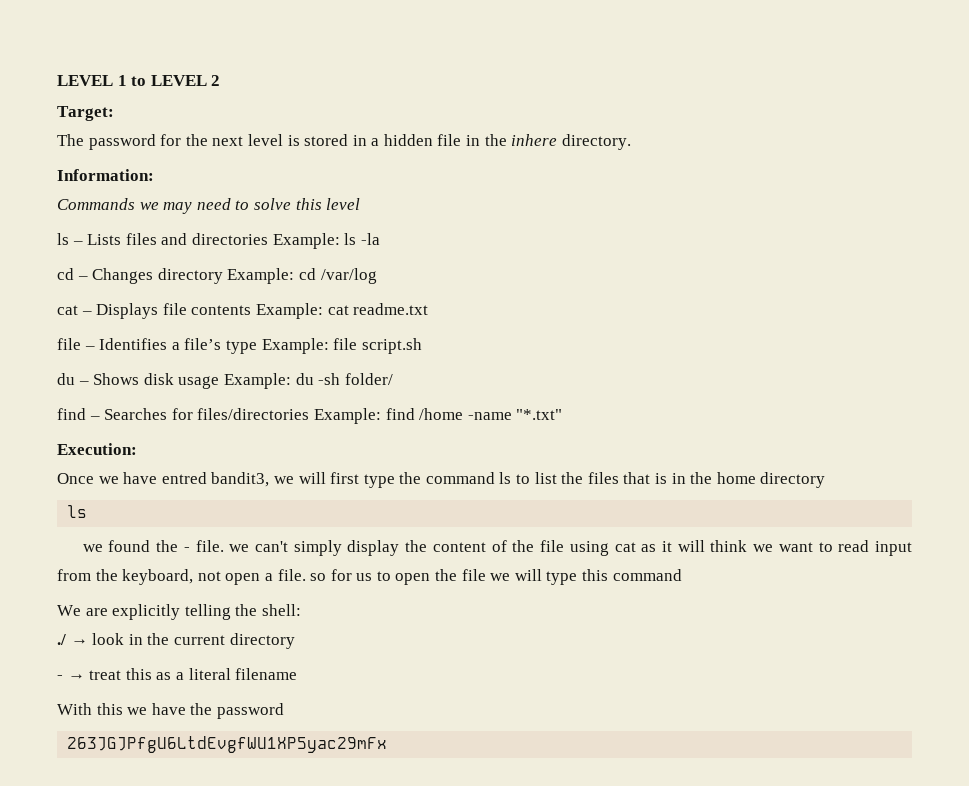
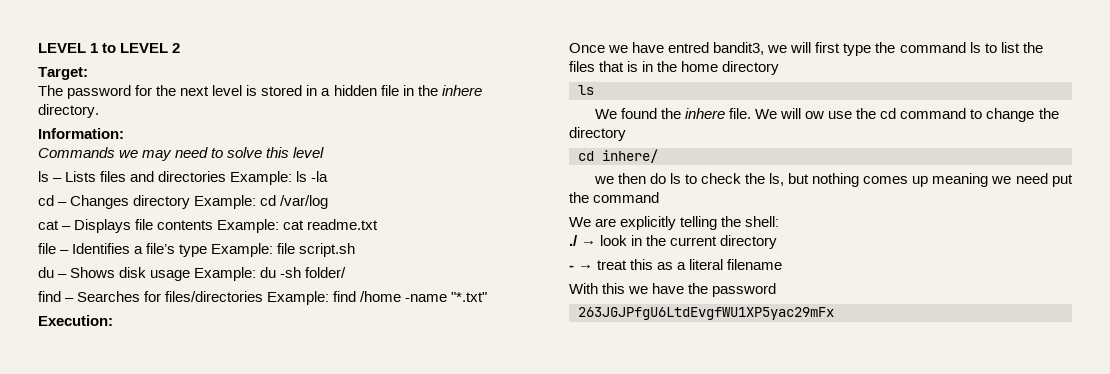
[82,544,103,552] we -> [594,109,617,119] We
[183,540,913,556] [57,569,609,585] - file. we can't simply display the content of the file using cat as it will think we want to read input from the keyboard, not open a file. so for us to open the file we will type this -> [684,108,1059,122] [569,127,626,141] [578,149,658,163] [593,173,1073,187] [569,192,589,203] inhere file. We will ow use the cd command to change the directory // cd inhere/ // we then do ls to check the ls, but nothing comes up meaning we need put the

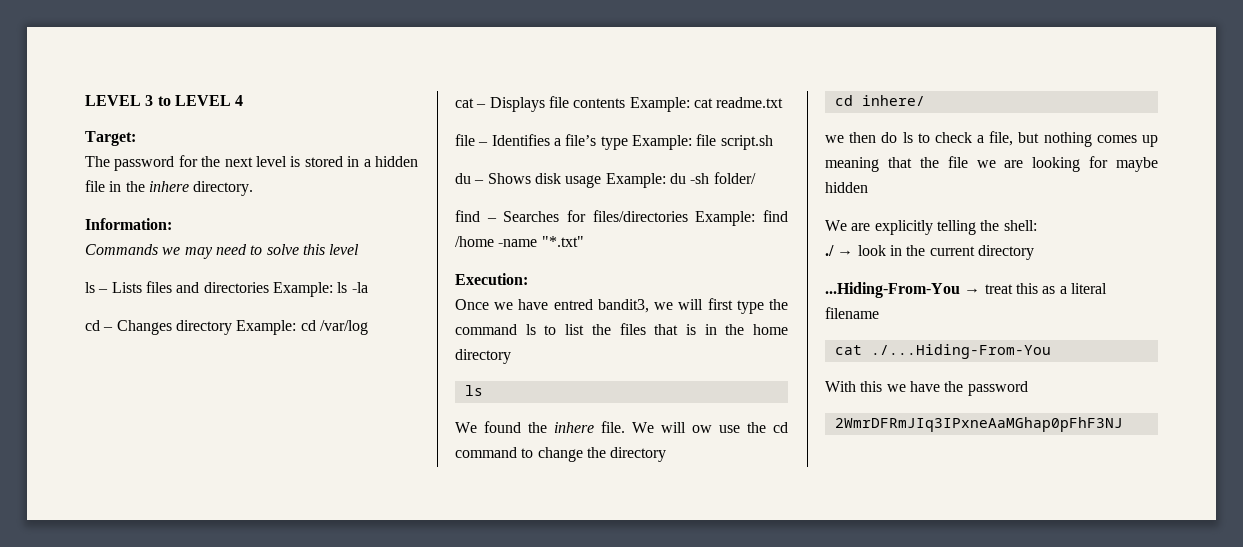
[38,43,99,53] LEVEL 1 -> [85,95,154,106] LEVEL 3
[172,43,181,53] 2 -> [235,95,244,106] 4
[745,173,785,186] the ls, -> [977,131,1014,146] a file,
[991,173,1073,187] [569,192,660,203] we need put the command -> [887,156,1158,172] [825,182,868,193] that the file we are looking for maybe hidden
[569,265,574,270] - -> [825,282,960,298] ...Hiding-From-You
(783, 264) none -> [834,344,1051,359] // cat ./...Hiding-From-You
[578,307,834,320] 263JGJPfgU6LtdEvgfWU1XP5yac29mFx -> [834,417,1123,432] 2WmrDFRmJIq3IPxneAaMGhap0pFhF3NJ

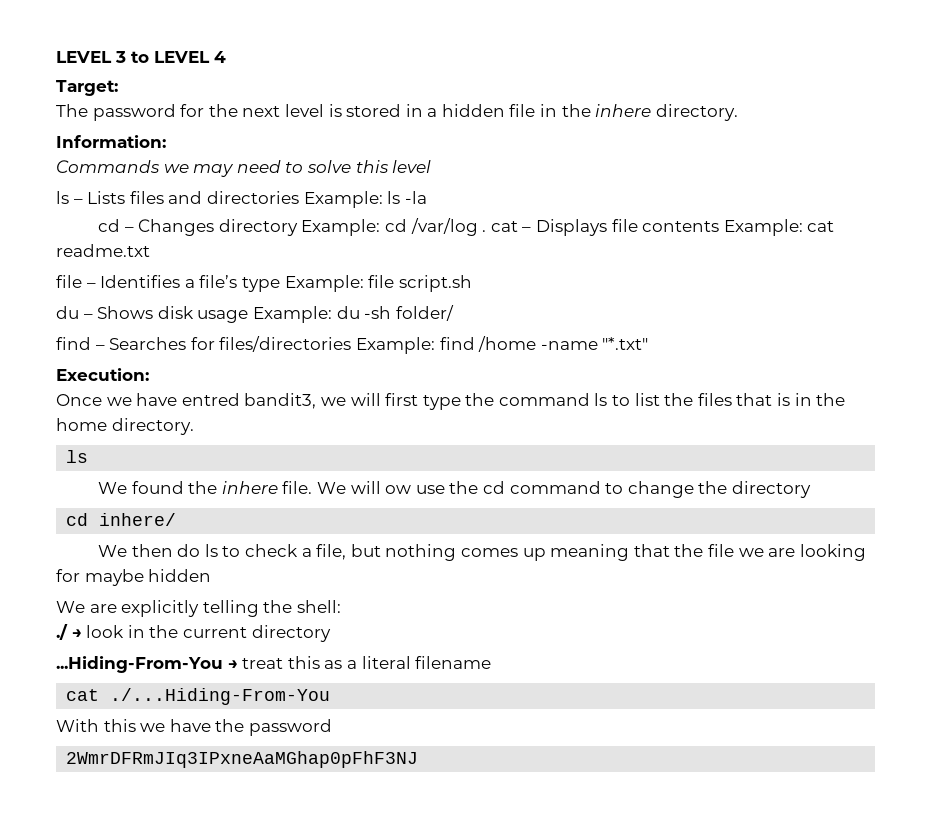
(368, 327) // -> [482,230,487,232] .
[455,349,511,364] directory -> [111,418,194,435] directory.
[825,135,844,143] we -> [98,545,128,557] We

